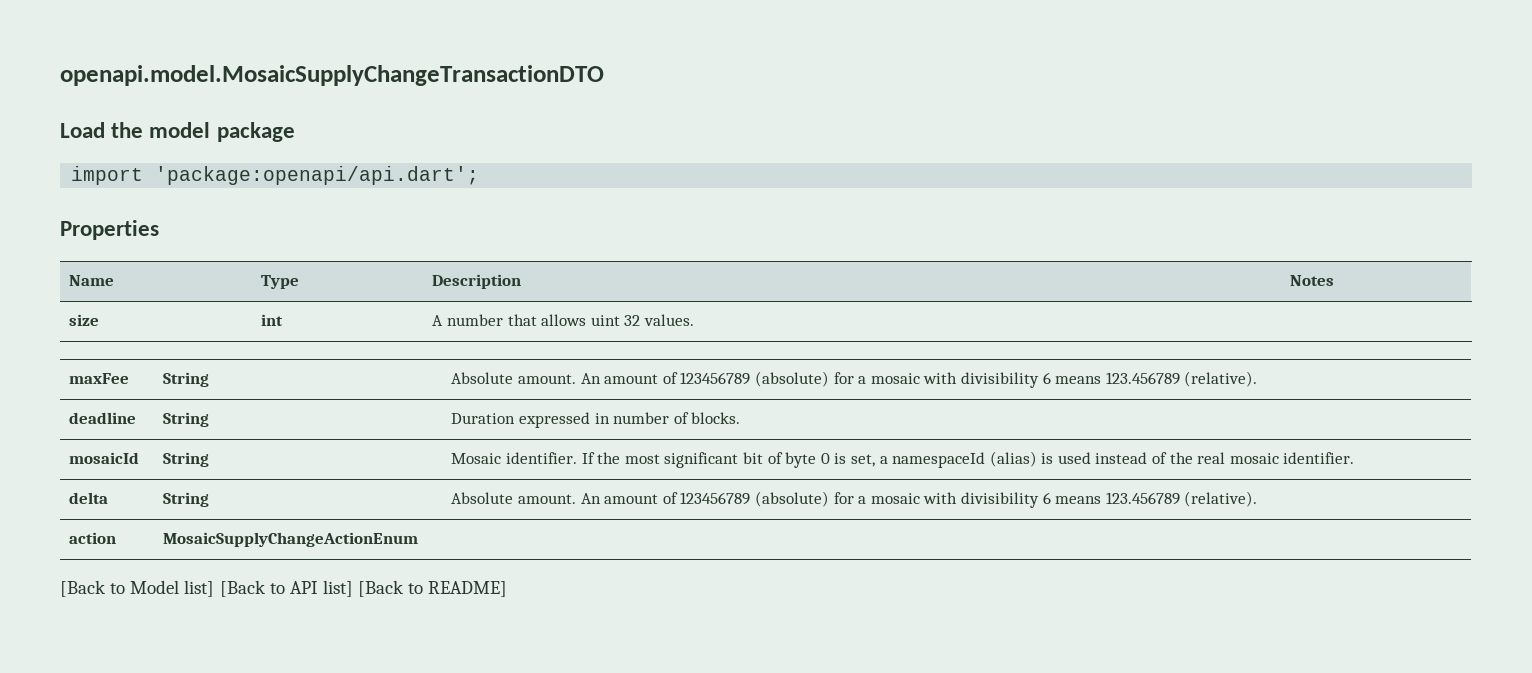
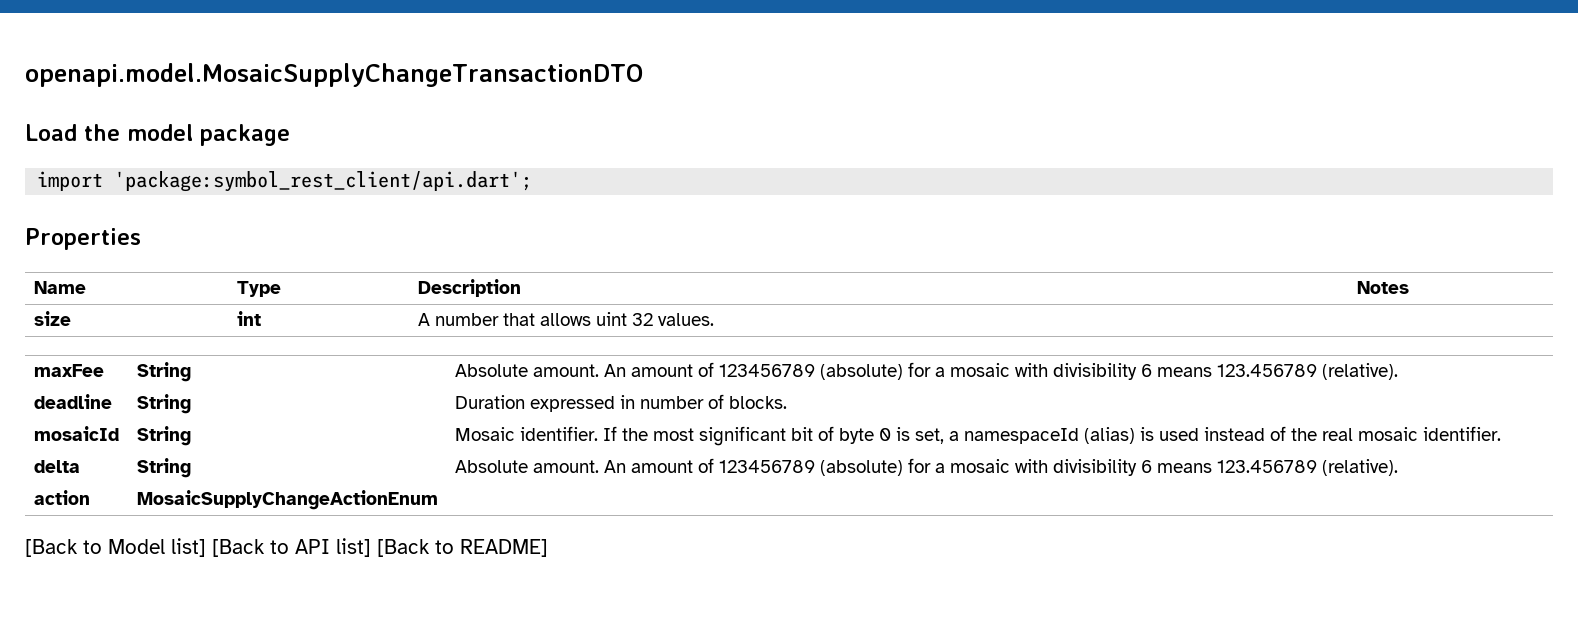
[155,166,480,185] 'package:openapi/api.dart'; -> [114,171,533,192] 'package:symbol_rest_client/api.dart';

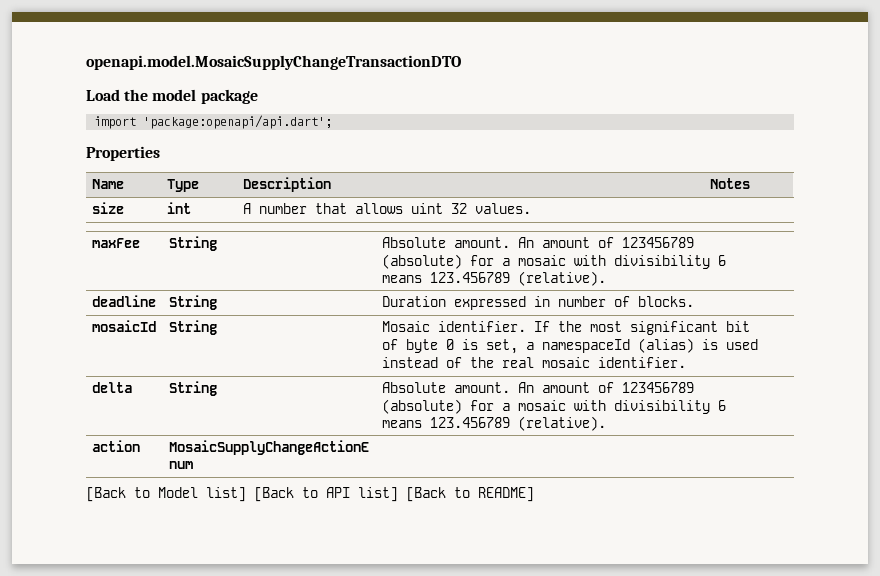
[114,171,533,192] 'package:symbol_rest_client/api.dart'; -> [143,115,333,129] 'package:openapi/api.dart';

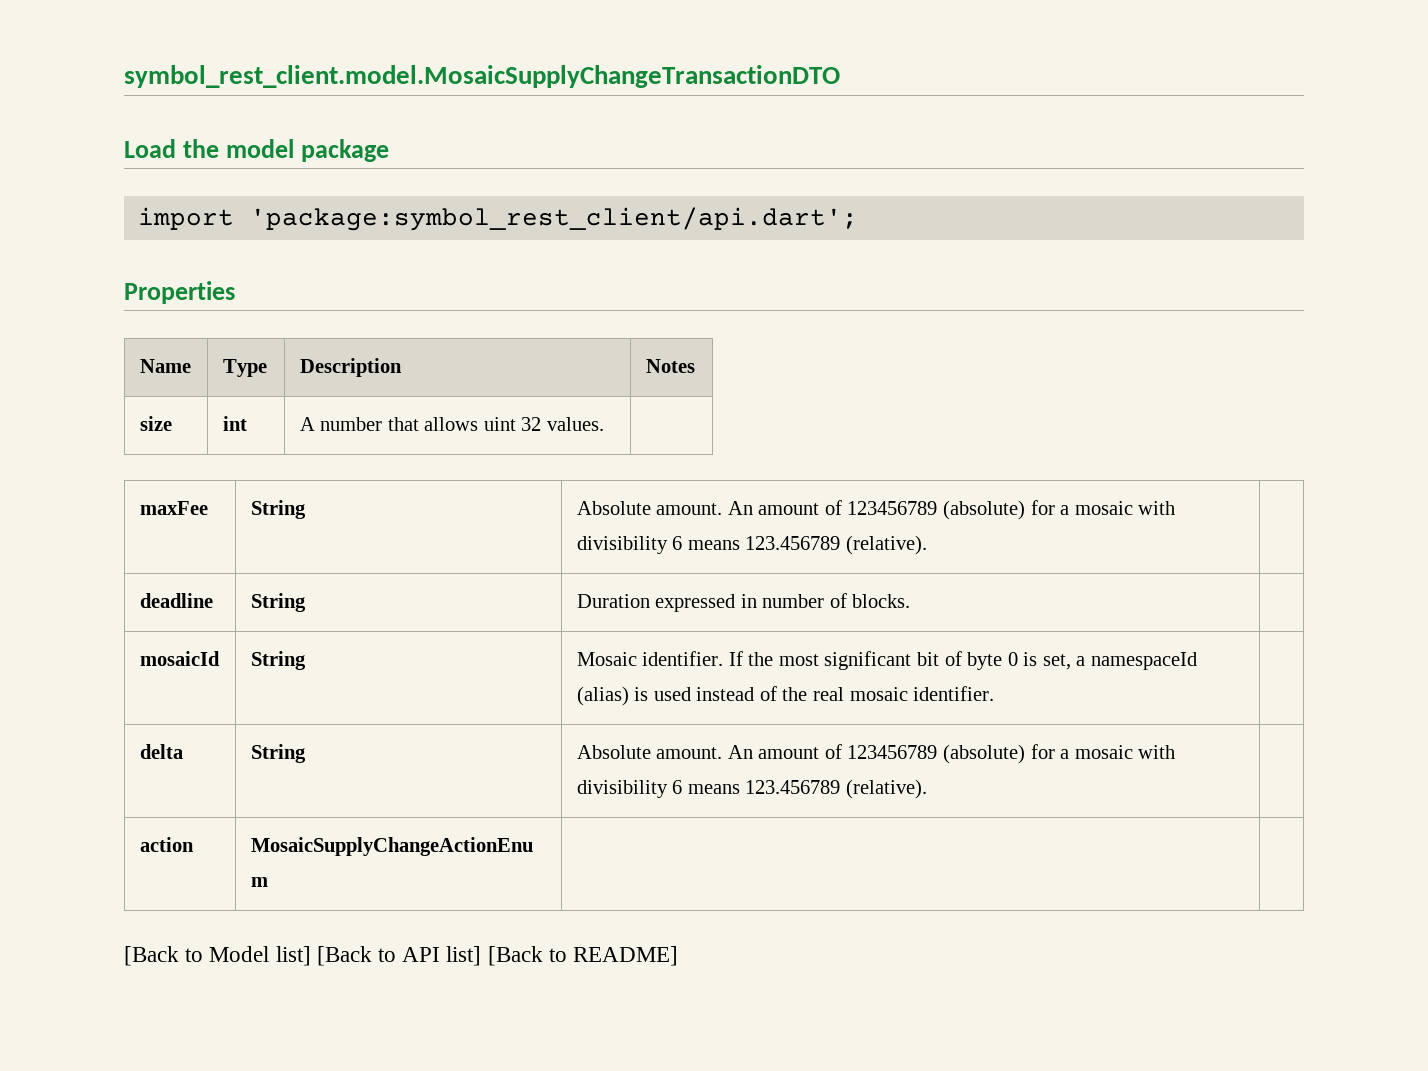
[86,55,461,70] openapi.model.MosaicSupplyChangeTransactionDTO -> [124,65,840,88] symbol_rest_client.model.MosaicSupplyChangeTransactionDTO
[143,115,333,129] 'package:openapi/api.dart'; -> [249,207,858,231] 'package:symbol_rest_client/api.dart';

